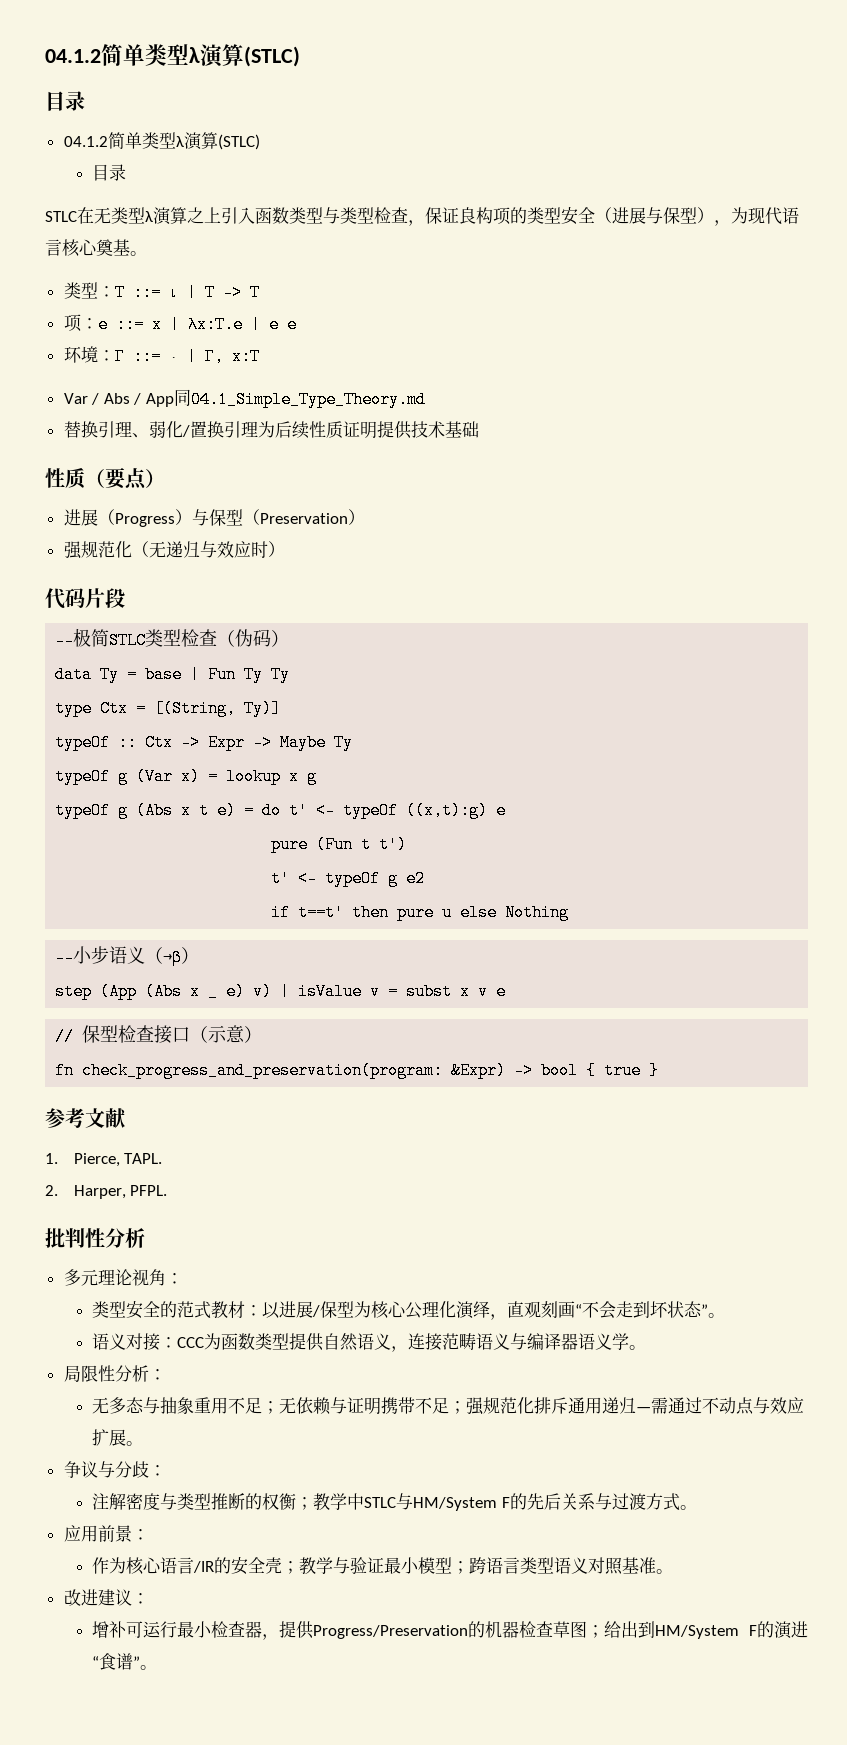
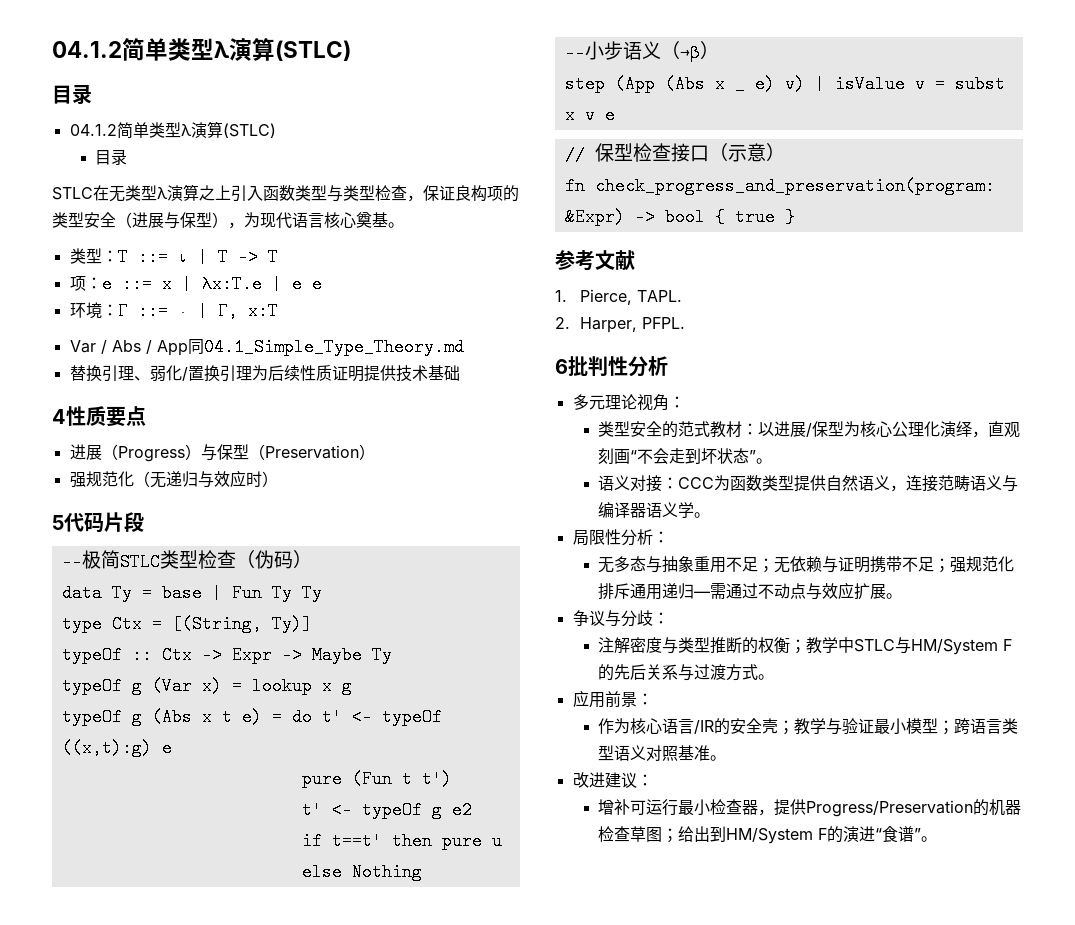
[45,468,105,488] 性质（ -> [52,406,106,426] 4性质
[145,469,165,488] ） -> (146, 416) none
(285, 549) none -> [52,515,64,530] 5
(168, 1190) none -> [555,359,568,374] 6

